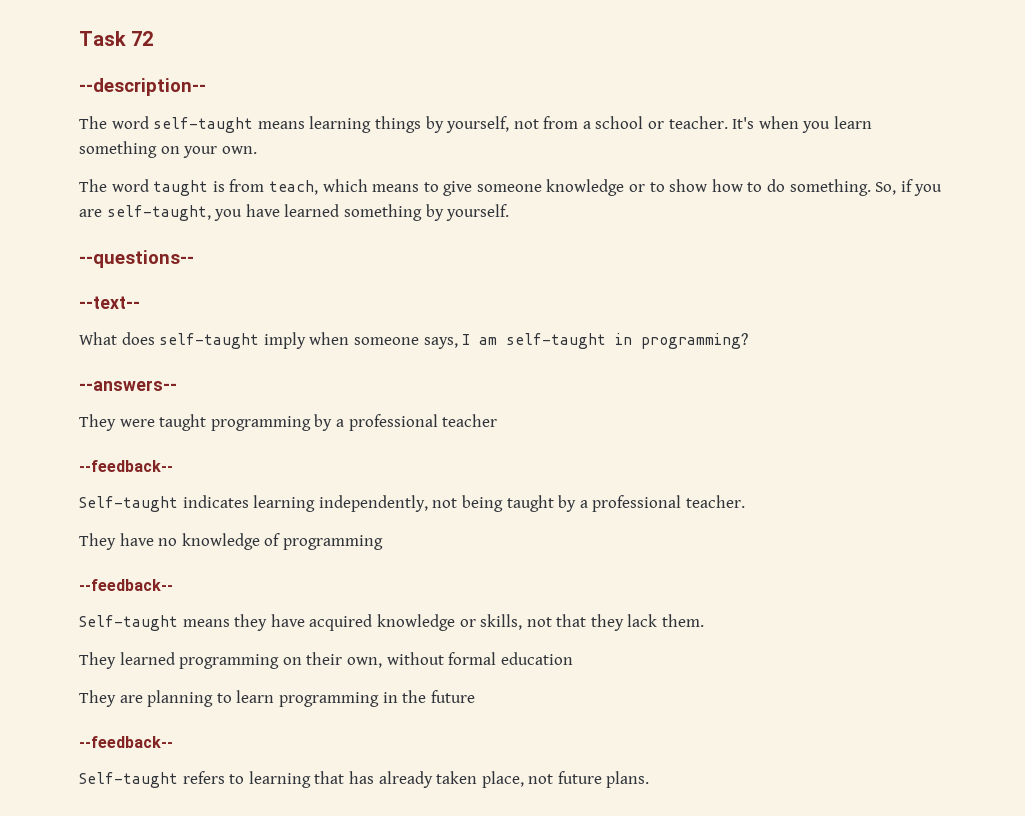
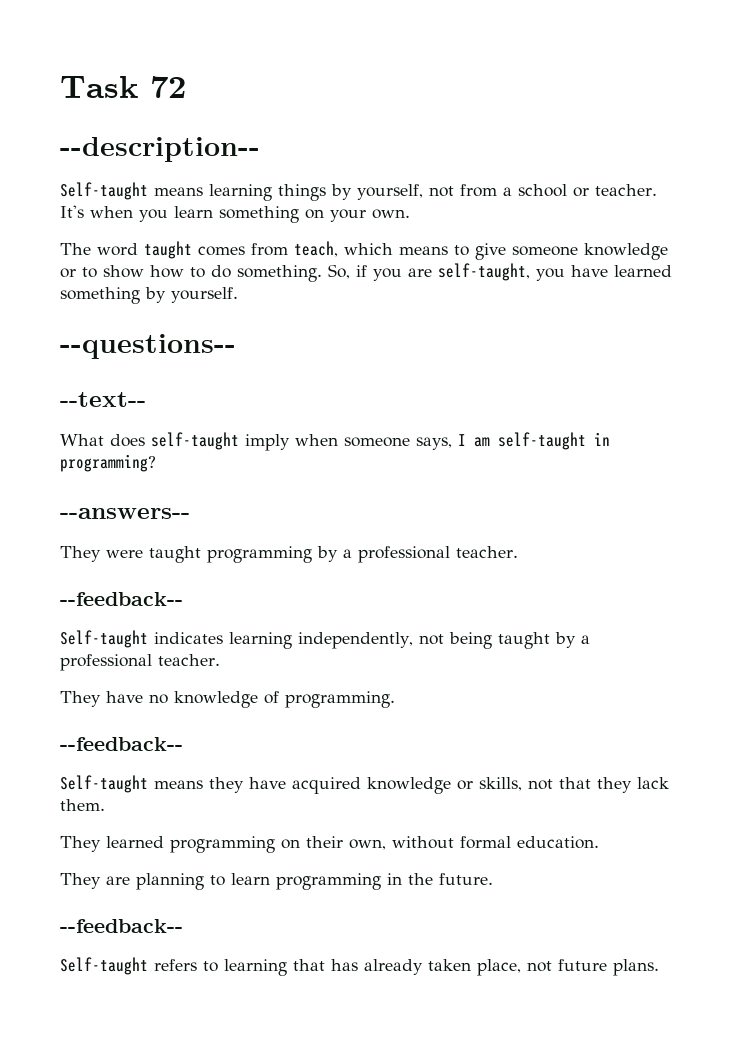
[79,116,254,133] The word self-taught -> [60,182,148,200] Self-taught
[212,181,225,192] is -> [198,246,245,256] comes
[442,414,498,427] teacher -> [456,546,518,558] teacher.
[282,535,383,550] programming -> [285,691,395,708] programming.
[500,652,573,665] education -> [517,836,599,849] education.
[430,690,475,703] future -> [439,873,493,885] future.

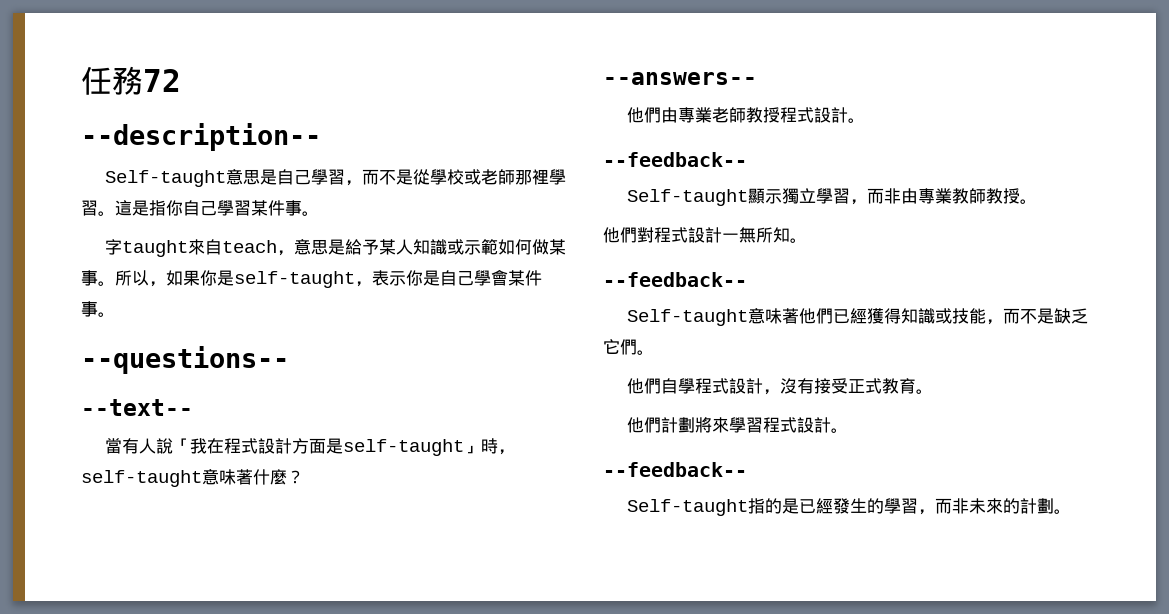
[60,76,138,98] Task -> [81,66,143,95] 任務
[154,184,657,201] [60,205,410,223] [60,241,668,260] [60,263,672,282] [60,287,238,304] [60,334,236,359] [60,392,146,407] [60,432,610,451] [60,454,156,472] [60,508,190,519] [60,546,518,563] [60,592,183,606] [60,630,590,649] [60,654,220,671] [60,691,395,708] [60,737,183,751] [60,775,669,794] [60,799,105,811] [60,836,599,853] [60,873,493,890] [60,919,183,933] [60,957,659,976] means learning things by yourself, not from a school or teacher. It's when you learn something on your own. // The word taught comes from teach, which means to give someone knowledge or to show how to do something. So, if you are self-taught, you have learned something by yourself. // --questions-- // --text-- // What does self-taught imply when someone says, I am self-taught in programming? // --answers-- // They were taught programming by a professional teacher. // --feedback-- // Self-taught indicates learning independently, not being taught by a professional teacher. // They have no knowledge of programming. // --feedback-- // Self-taught means they have acquired knowledge or skills, not that they lack them. // They learned programming on their own, without formal education. // They are planning to learn programming in the future. // --feedback-- // Self-taught refers to learning that has already taken place, not future plans. -> [225,169,566,186] [81,199,319,216] [104,239,566,257] [81,269,542,288] [81,301,115,317] [81,346,289,374] [81,399,193,416] [104,438,515,456] [81,469,304,487] [603,72,757,85] [626,107,865,123] [603,152,747,167] [626,188,1037,206] [603,227,807,243] [603,272,747,287] [626,308,1088,326] [603,339,654,355] [626,378,933,395] [626,417,848,433] [603,462,747,477] [626,498,1071,516] 意思是自己學習，而不是從學校或老師那裡學習。這是指你自己學習某件事。 // 字taught來自teach，意思是給予某人知識或示範如何做某事。所以，如果你是self-taught，表示你是自己學會某件事。 // --questions-- // --text-- // 當有人說「我在程式設計方面是self-taught」時，self-taught意味著什麼？ // --answers-- // 他們由專業老師教授程式設計。 // --feedback-- // Self-taught顯示獨立學習，而非由專業教師教授。 // 他們對程式設計一無所知。 // --feedback-- // Self-taught意味著他們已經獲得知識或技能，而不是缺乏它們。 // 他們自學程式設計，沒有接受正式教育。 // 他們計劃將來學習程式設計。 // --feedback-- // Self-taught指的是已經發生的學習，而非未來的計劃。

